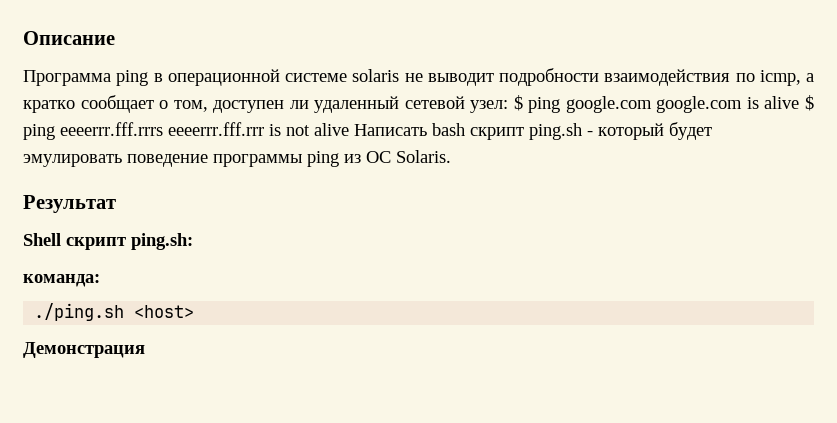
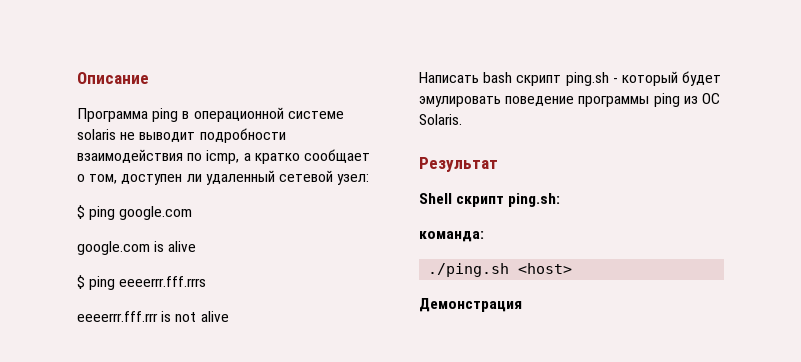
(509, 106) none -> (370, 179) //
(652, 104) none -> (193, 213) //
(800, 102) none -> (197, 246) //
(163, 129) none -> (207, 281) //
(349, 129) none -> (229, 316) //

